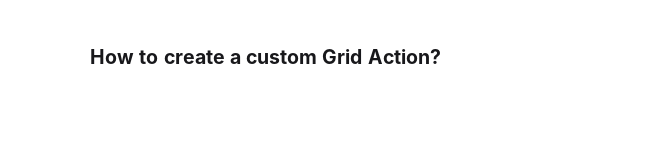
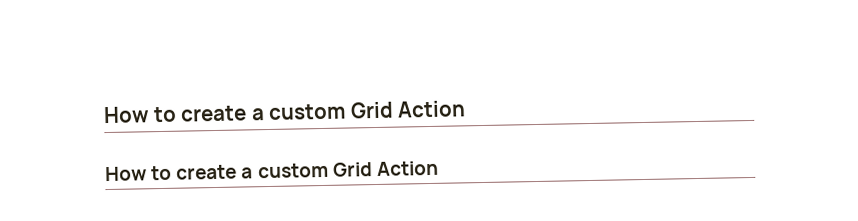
[90,49,441,64] How to create a custom Grid Action? -> [103,100,467,124] [104,160,439,182] How to create a custom Grid Action // How to create a custom Grid Action

